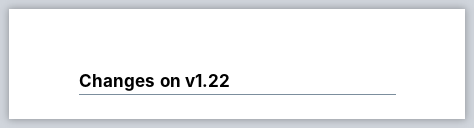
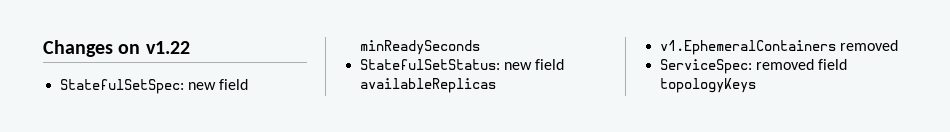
(231, 80) none -> [60,79,249,94] [360,40,481,55] [360,59,565,70] [360,78,497,93] [660,40,899,55] [660,59,848,74] [660,78,757,93] // StatefulSetSpec: new field minReadySeconds // StatefulSetStatus: new field availableReplicas // v1.EphemeralContainers removed // ServiceSpec: removed field topologyKeys

